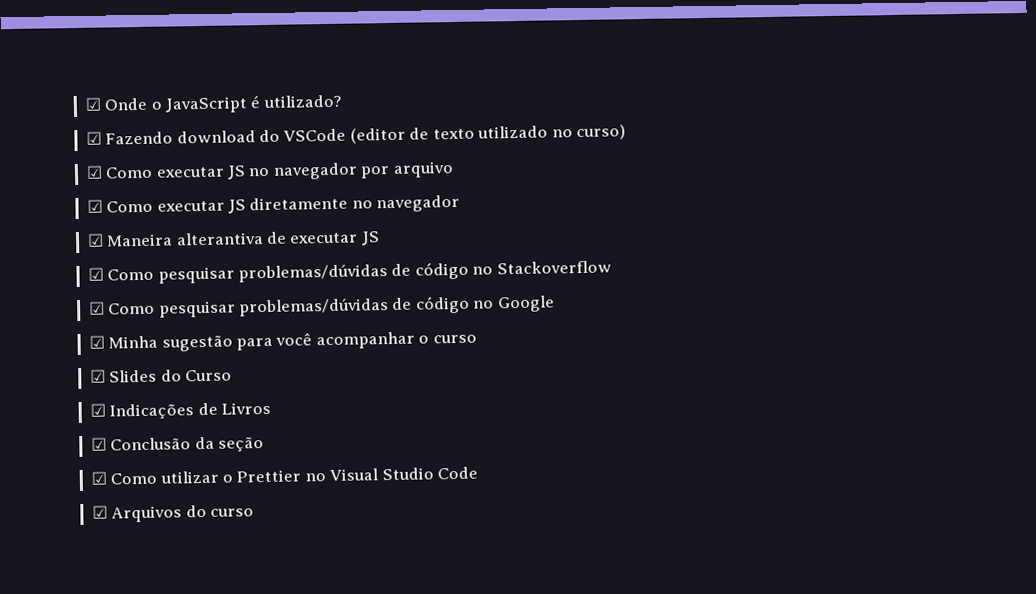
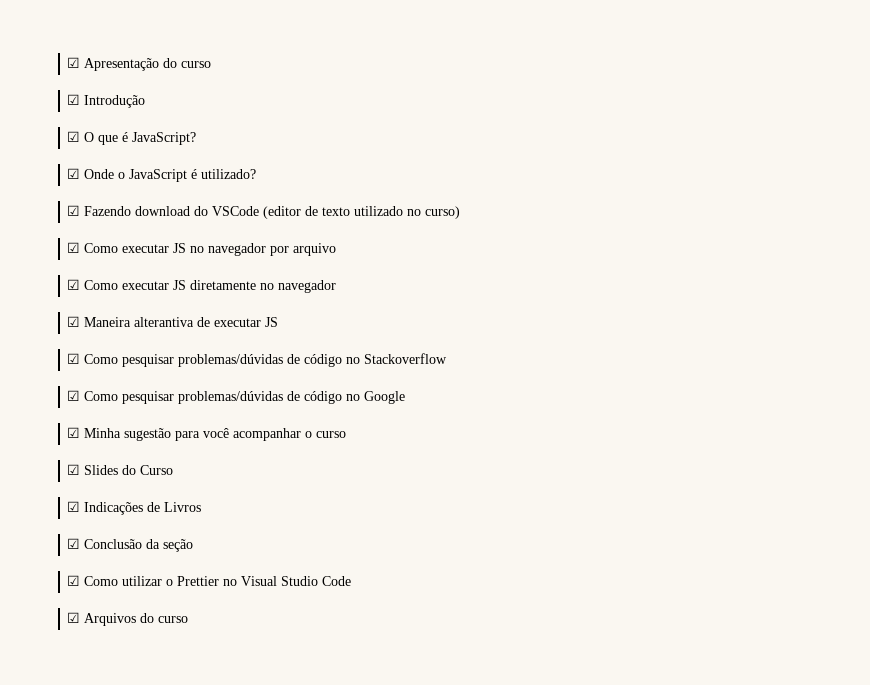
[84,97,101,111] ☑ -> [67,57,212,71] [67,94,146,108] [67,131,197,145] [67,168,81,179] ☑ Apresentação do curso // ☑ Introdução // ☑ O que é JavaScript? // ☑

